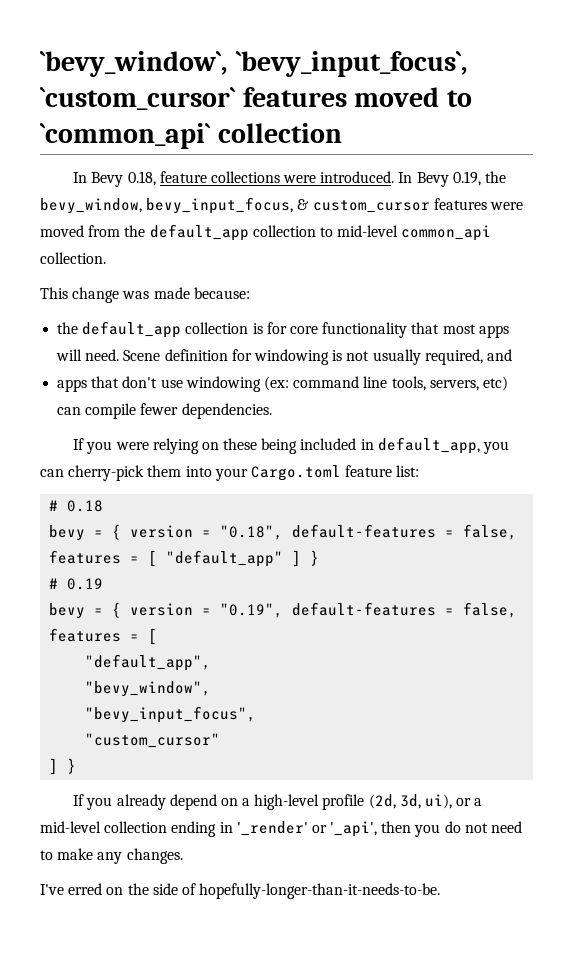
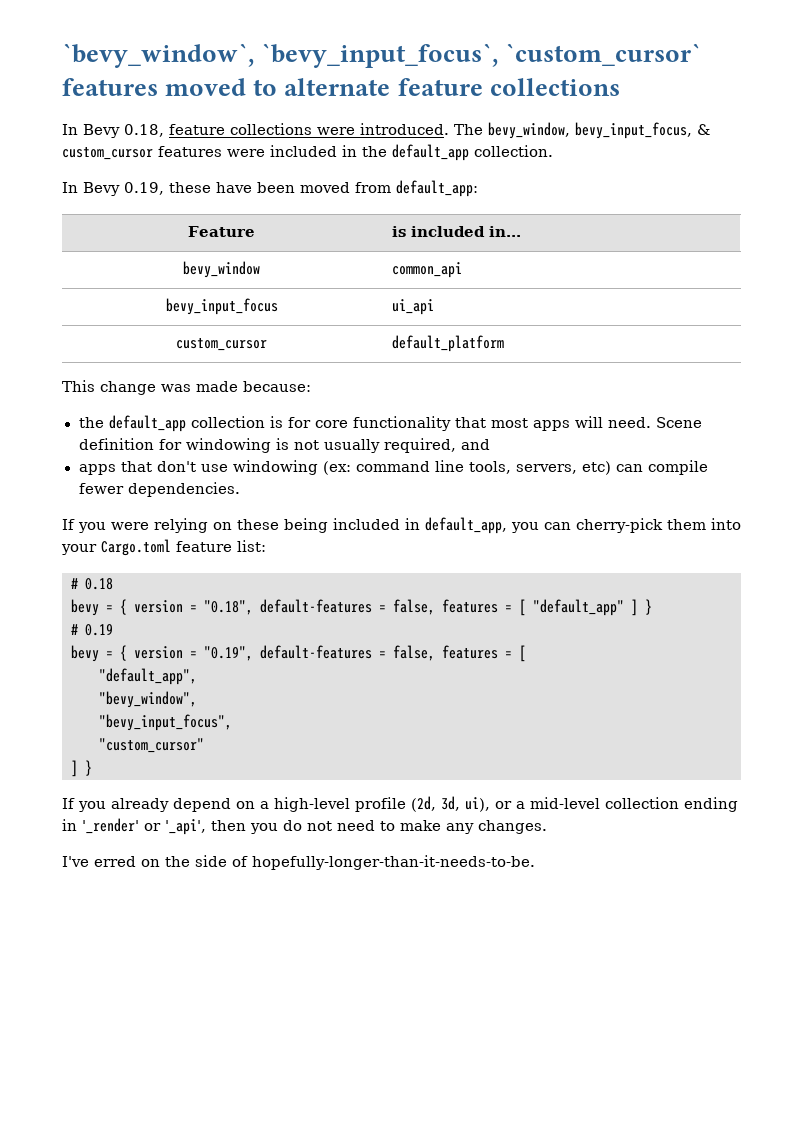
[40,123,342,149] `common_api` collection -> [284,78,620,96] alternate feature collections
[398,171,507,187] In Bevy 0.19, the -> [454,124,483,135] The
[40,224,492,241] [40,252,106,264] moved from the default_app collection to mid-level common_api collection. -> [270,144,553,161] [62,180,478,197] [188,226,255,237] [391,226,521,237] [183,261,260,278] [391,262,462,278] [165,298,278,315] [391,299,434,315] [176,338,267,351] [391,335,504,352] included in the default_app collection. // In Bevy 0.19, these have been moved from default_app: // Feature | is included in... // bevy_window | common_api // bevy_input_focus | ui_api // custom_cursor | default_platform

